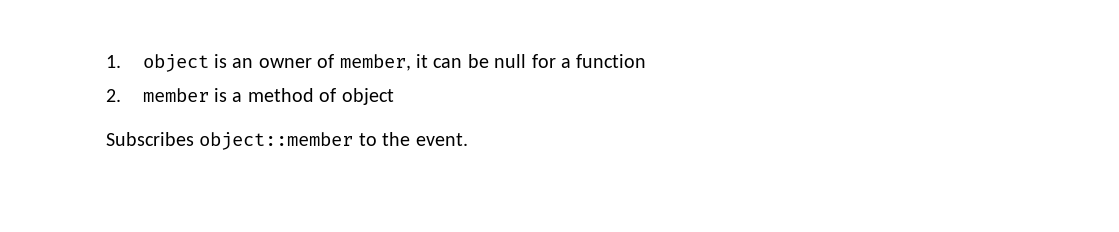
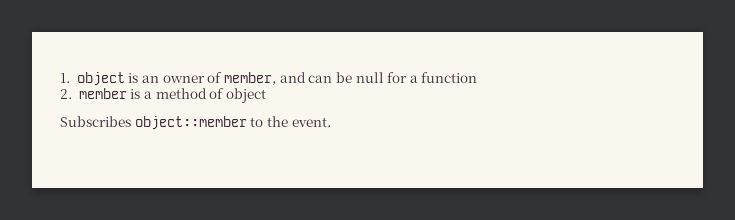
[416,54,429,68] it -> [279,72,306,83] and

